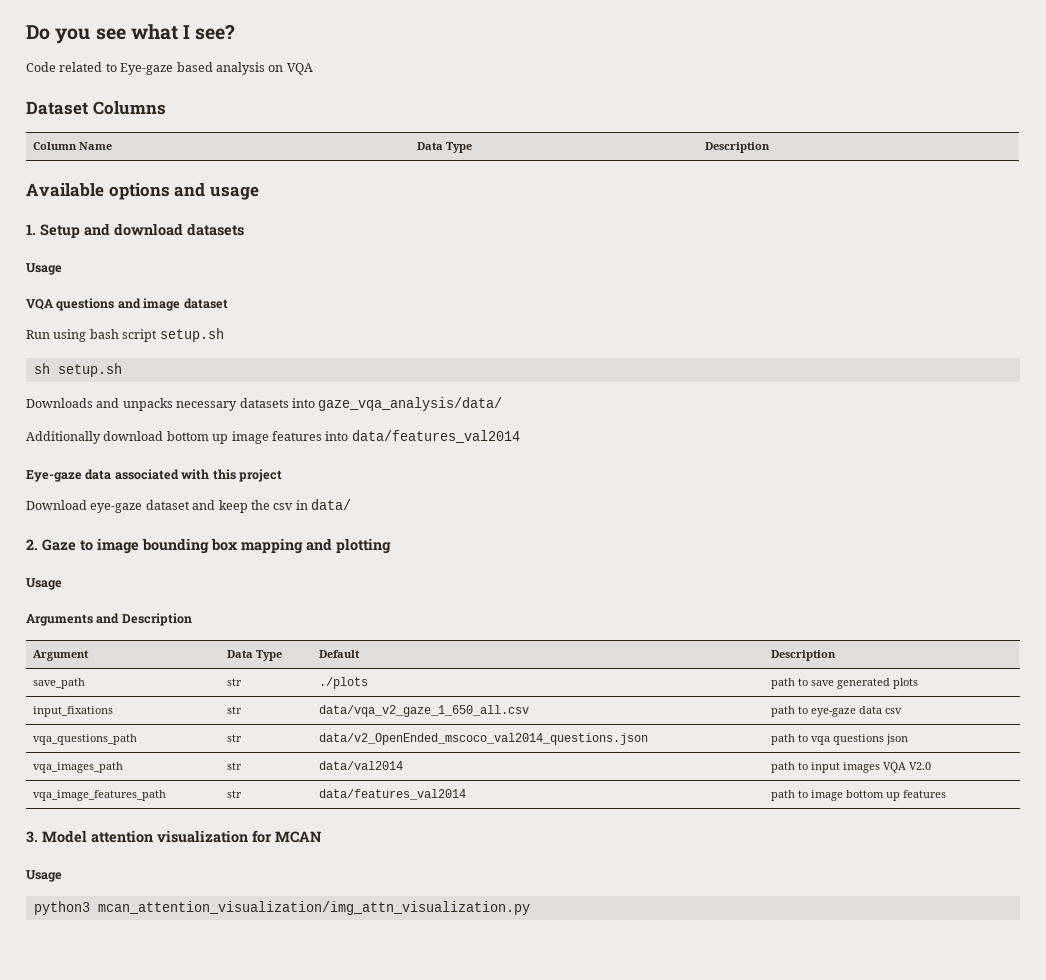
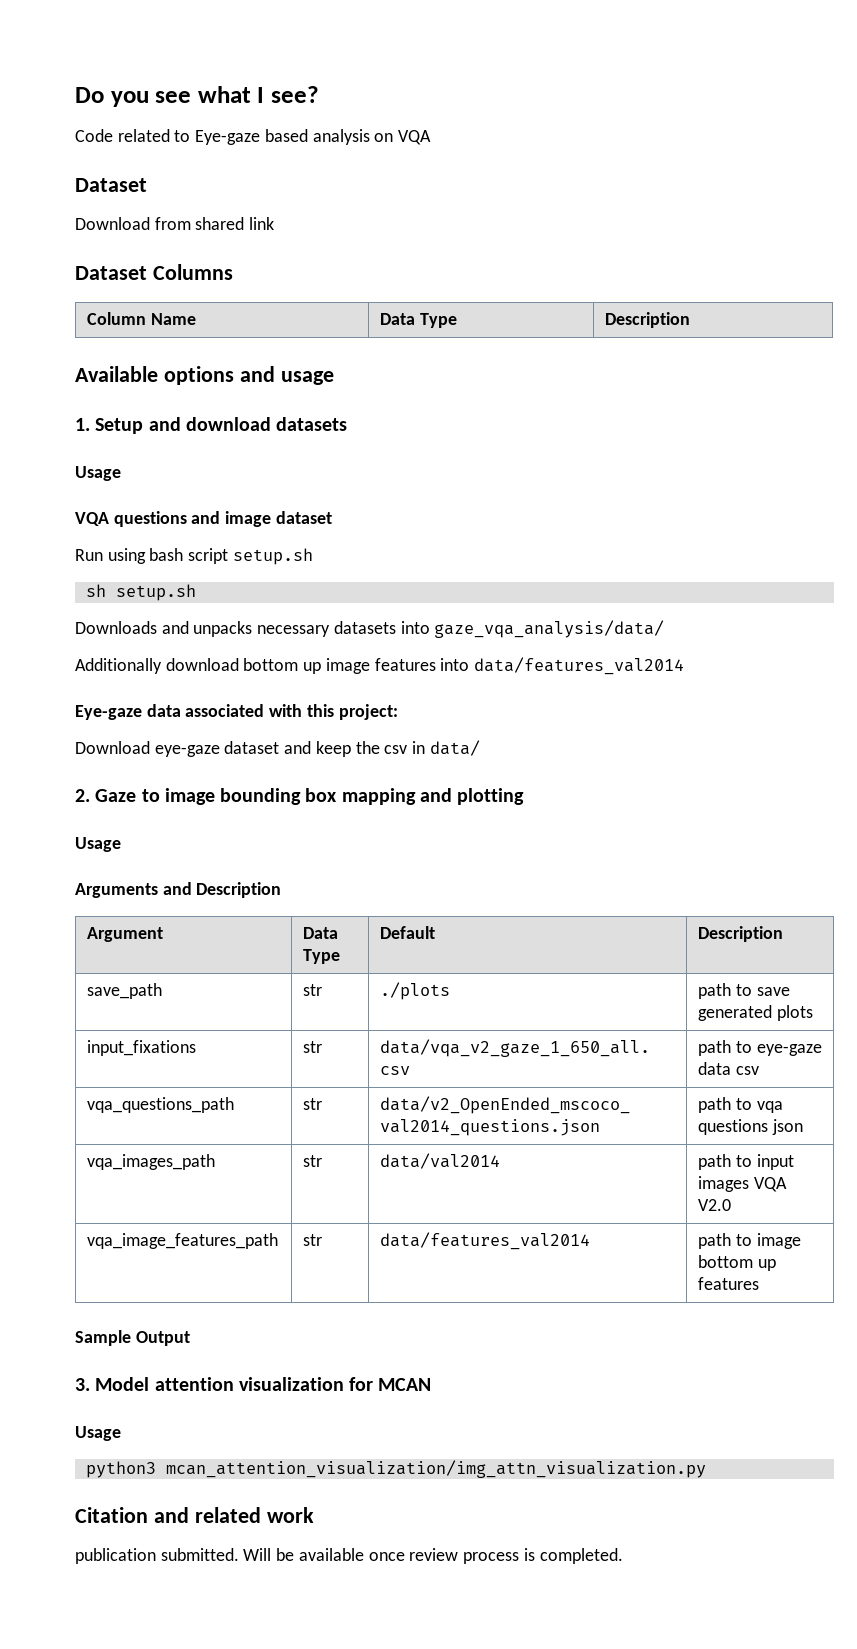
(88, 108) none -> [75,217,275,230] [75,266,147,280] // Download from shared link // Dataset
[238,469,282,482] project -> [338,704,398,720] project:
(946, 794) none -> [75,1330,190,1346] // Sample Output
(530, 908) none -> [75,1507,314,1523] [75,1548,623,1564] // Citation and related work // publication submitted. Will be available once review process is completed.

